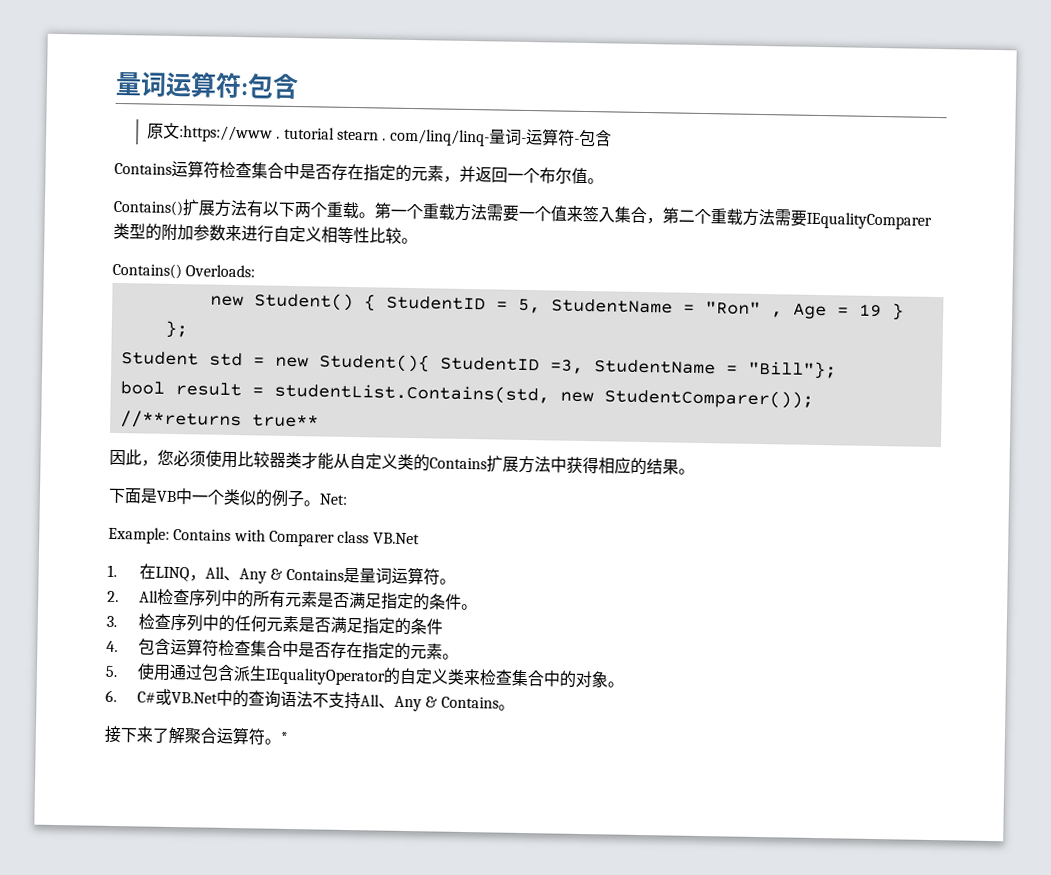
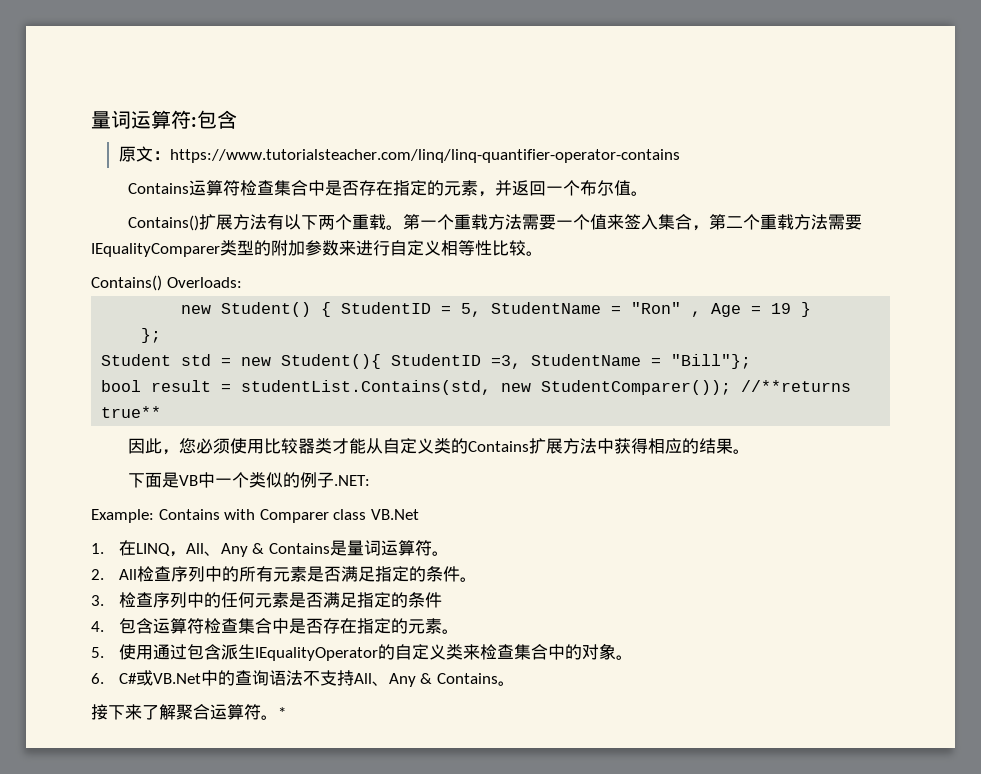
[178,125,612,147] :https://www . tutorial stearn . com/linq/linq-量词-运算符-包含 -> [152,149,680,163] ：https://www.tutorialsteacher.com/linq/linq-quantifier-operator-contains
[303,493,348,507] 。Net: -> [333,475,370,486] .NET:

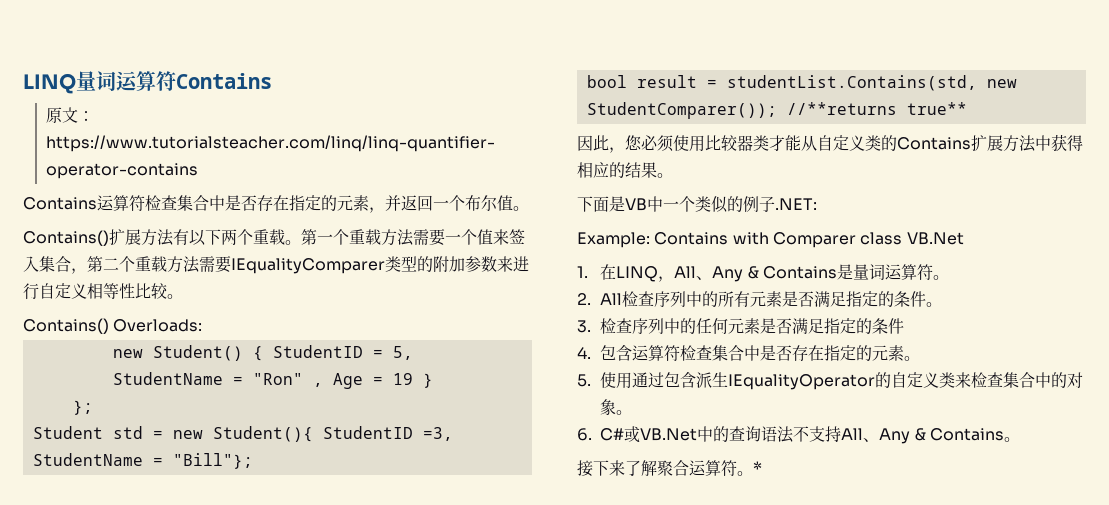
[91,110,237,129] 量词运算符:包含 -> [23,71,272,94] LINQ量词运算符Contains

